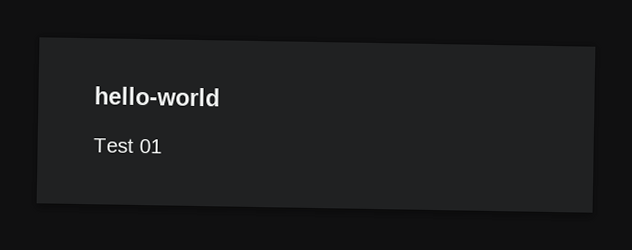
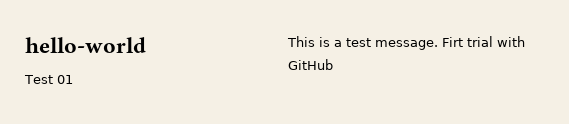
(162, 146) none -> [287,36,525,50] [288,59,333,70] // This is a test message. Firt trial with GitHub

